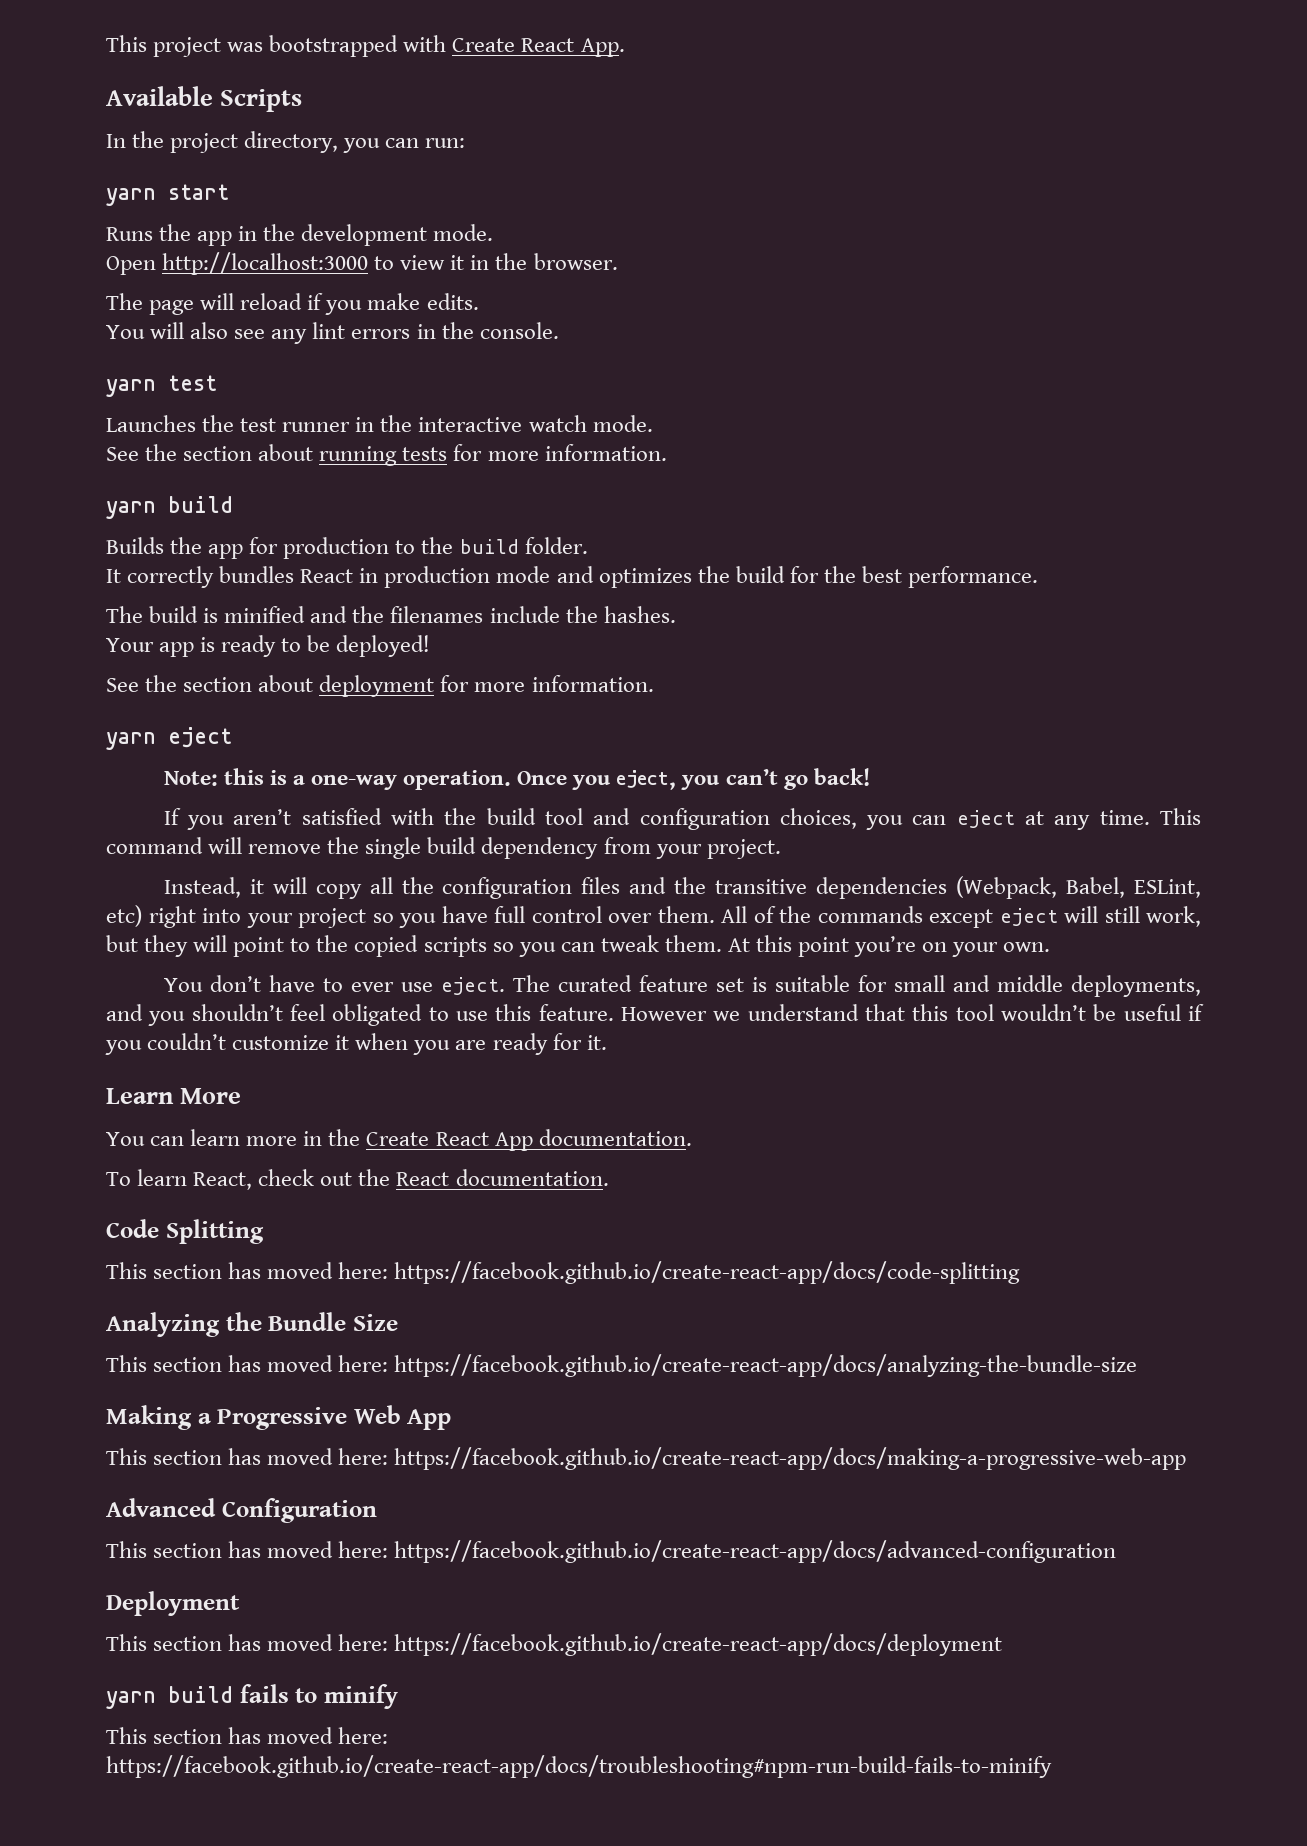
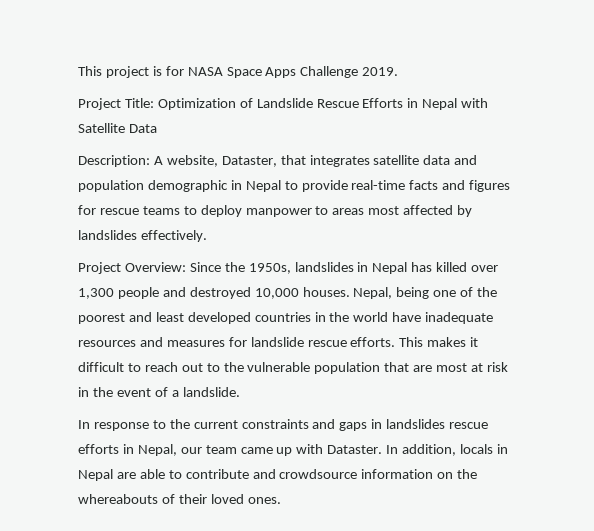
[227,35,625,57] [106,86,303,112] [106,131,466,153] [106,184,229,206] [106,224,494,246] [106,252,618,275] [106,293,479,315] [106,322,559,344] [106,375,217,397] [106,415,653,432] [106,444,667,466] [106,496,233,519] [106,537,588,559] [106,566,1039,588] [106,606,676,623] [106,635,431,657] [106,675,654,697] [106,727,232,750] [163,768,870,790] [163,808,1202,830] [106,837,781,859] [163,876,1201,899] [106,905,1201,928] [106,935,1051,957] [163,975,1201,997] [106,1004,1205,1026] [105,1033,607,1055] [106,1088,242,1104] [106,1129,692,1151] [106,1169,609,1190] [106,1219,264,1244] [106,1261,1021,1284] [106,1312,398,1337] [106,1354,1138,1377] [106,1405,452,1430] [106,1447,1187,1470] [106,1498,377,1523] [106,1540,1117,1563] [106,1591,240,1616] [106,1633,1003,1656] [106,1684,398,1709] [106,1727,389,1744] [106,1755,1052,1778] was bootstrapped with Create React App. // Available Scripts // In the project directory, you can run: // yarn start // Runs the app in the development mode. // Open http://localhost:3000 to view it in the browser. // The page will reload if you make edits. // You will also see any lint errors in the console. // yarn test // Launches the test runner in the interactive watch mode. // See the section about running tests for more information. // yarn build // Builds the app for production to the build folder. // It correctly bundles React in production mode and optimizes the build for the best performance. // The build is minified and the filenames include the hashes. // Your app is ready to be deployed! // See the section about deployment for more information. // yarn eject // Note: this is a one-way operation. Once you eject, you can’t go back! // If you aren’t satisfied with the build tool and configuration choices, you can eject at any time. This command will remove the single build dependency from your project. // Instead, it will copy all the configuration files and the transitive dependencies (Webpack, Babel, ESLint, etc) right into your project so you have full control over them. All of the commands except eject will still work, but they will point to the copied scripts so you can tweak them. At this point you’re on your own. // You don’t have to ever use eject. The curated feature set is suitable for small and middle deployments, and you shouldn’t feel obligated to use this feature. However we understand that this tool wouldn’t be useful if you couldn’t customize it when you are ready for it. // Learn More // You can learn more in the Create React App documentation. // To learn React, check out the React documentation. // Code Splitting // This section has moved here: https://facebook.github.io/create-react-app/docs/code-splitting // Analyzing the Bundle Size // This section has moved here: https://facebook.github.io/create-react-app/docs/analyzing-the-bundle-size // Making a Progressive Web App // This section has moved here: https://facebook.github.io/create-react-app/docs/making-a-progressive-web-app // Advanced Configuration // This section has moved here: https://facebook.github.io/create-react-app/docs/advanced-configuration // Deployment // This section has moved here: https://facebook.github.io/create-react-app/docs/deployment // yarn build fails to minify // This section has moved here: https://facebook.github.io/create-react-app/docs/troubleshooting#npm-run-build-fails-to-minify -> [152,66,399,78] [78,98,489,110] [78,123,157,133] [78,155,478,167] [78,180,511,192] [78,205,473,217] [78,230,207,242] [78,262,499,274] [78,287,498,299] [78,312,494,324] [78,337,479,347] [78,362,508,374] [78,387,240,397] [78,419,489,431] [78,444,508,456] [78,469,478,481] [78,494,281,504] is for NASA Space Apps Challenge 2019. // Project Title: Optimization of Landslide Rescue Efforts in Nepal with Satellite Data // Description: A website, Dataster, that integrates satellite data and population demographic in Nepal to provide real-time facts and figures for rescue teams to deploy manpower to areas most affected by landslides effectively. // Project Overview: Since the 1950s, landslides in Nepal has killed over 1,300 people and destroyed 10,000 houses. Nepal, being one of the poorest and least developed countries in the world have inadequate resources and measures for landslide rescue efforts. This makes it difficult to reach out to the vulnerable population that are most at risk in the event of a landslide. // In response to the current constraints and gaps in landslides rescue efforts in Nepal, our team came up with Dataster. In addition, locals in Nepal are able to contribute and crowdsource information on the whereabouts of their loved ones.

